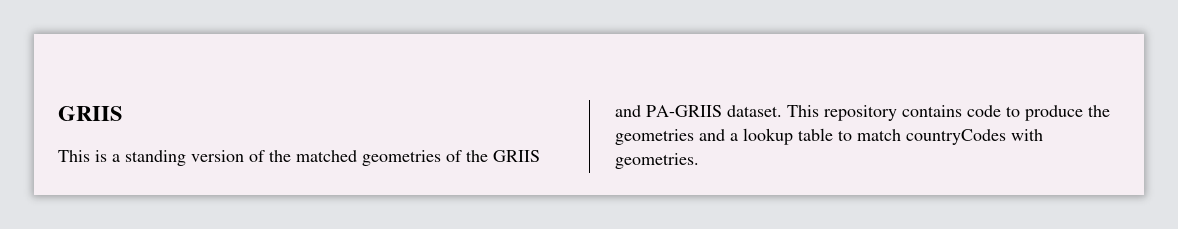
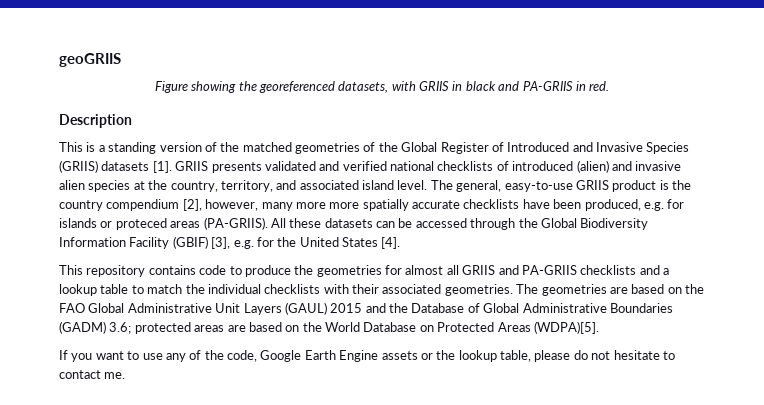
[58,106,123,121] GRIIS -> [59,53,121,67] [154,81,610,93] [59,114,132,128] geoGRIIS // Figure showing the georeferenced datasets, with GRIIS in black and PA-GRIIS in red. // Description
[493,150,540,162] [615,105,782,117] GRIIS and PA-GRIIS dataset. -> [401,142,690,154] [59,160,682,173] [59,180,691,192] [59,199,685,211] [59,217,649,230] [59,236,401,249] Global Register of Introduced and Invasive Species (GRIIS) datasets [1]. GRIIS presents validated and verified national checklists of introduced (alien) and invasive alien species at the country, territory, and associated island level. The general, easy-to-use GRIIS product is the country compendium [2], however, many more more spatially accurate checklists have been produced, e.g. for islands or proteced areas (PA-GRIIS). All these datasets can be accessed through the Global Biodiversity Information Facility (GBIF) [3], e.g. for the United States [4]. //
(694, 137) none -> [385,265,637,275] for almost all GRIIS and PA-GRIIS checklists
[906,129,1043,145] [615,153,699,169] countryCodes with geometries. -> [185,284,704,296] [59,302,673,315] [59,321,599,334] [59,350,675,362] [59,370,126,379] the individual checklists with their associated geometries. The geometries are based on the FAO Global Administrative Unit Layers (GAUL) 2015 and the Database of Global Administrative Boundaries (GADM) 3.6; protected areas are based on the World Database on Protected Areas (WDPA)[5]. // If you want to use any of the code, Google Earth Engine assets or the lookup table, please do not hesitate to contact me.

